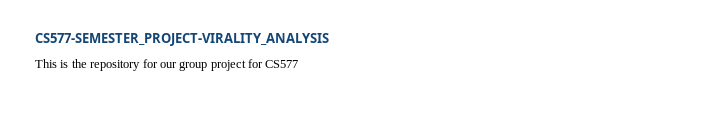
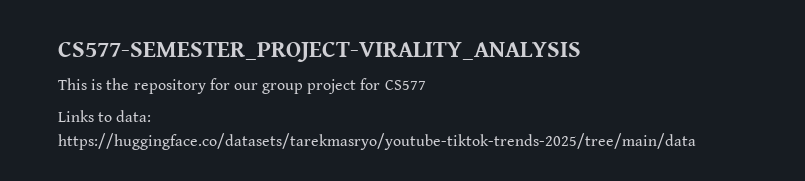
(299, 64) none -> [58,110,152,122] [58,133,696,150] // Links to data: https://huggingface.co/datasets/tarekmasryo/youtube-tiktok-trends-2025/tree/main/data

